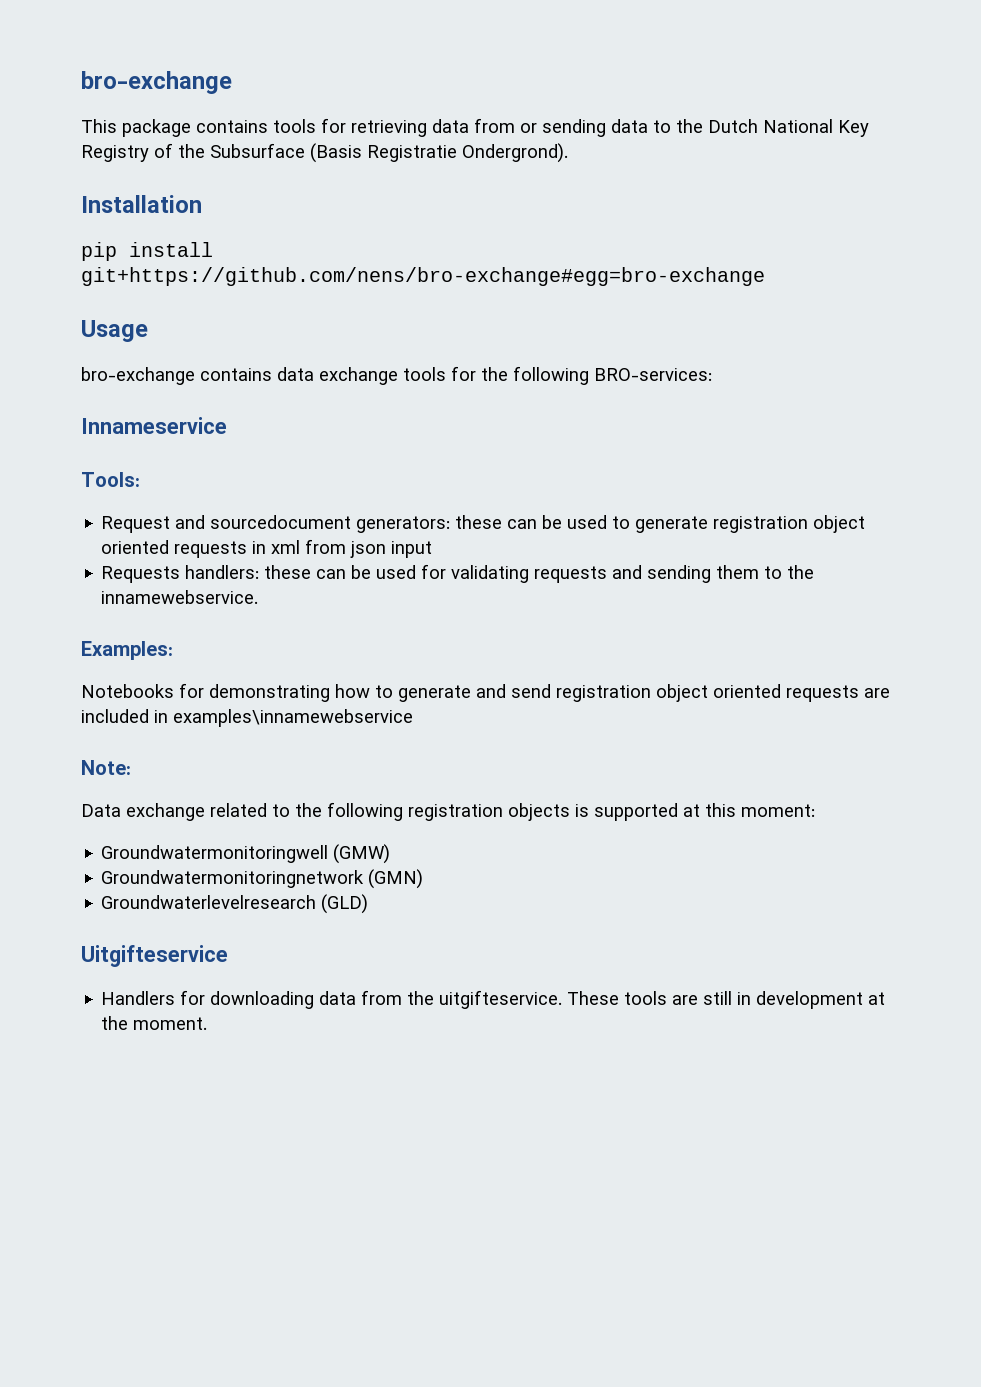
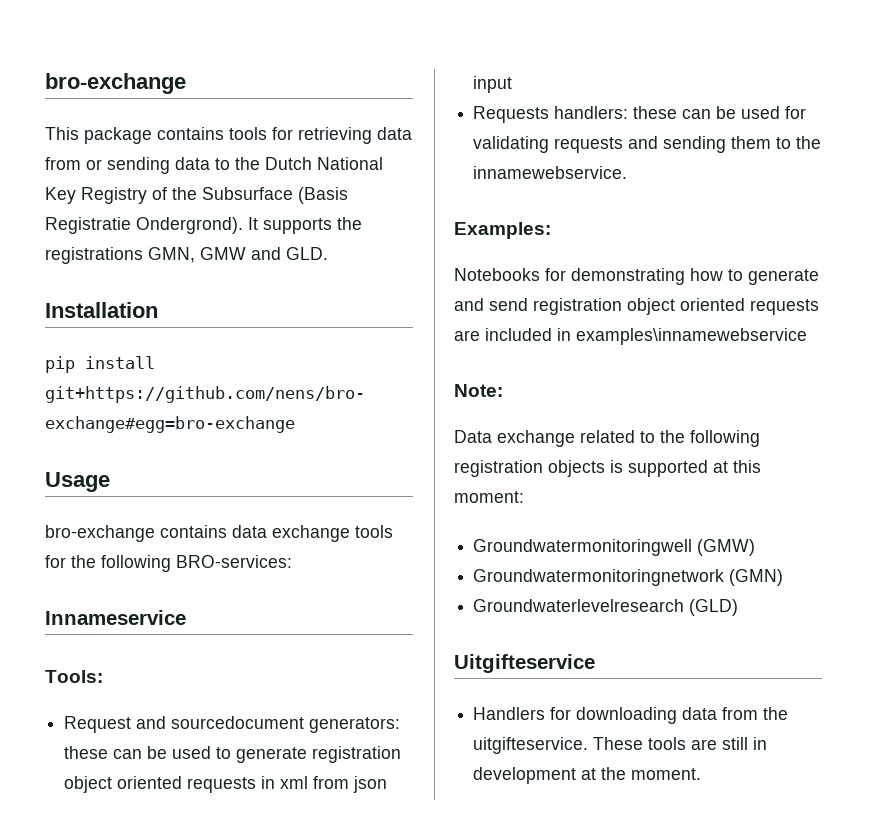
(568, 153) none -> [248,217,362,234] [45,247,328,264] It supports the registrations GMN, GMW and GLD.

